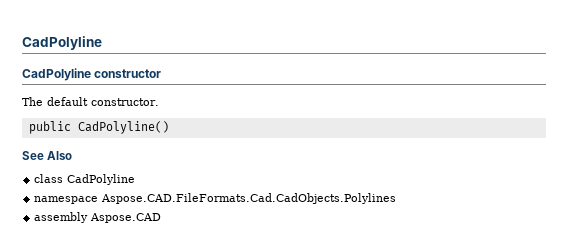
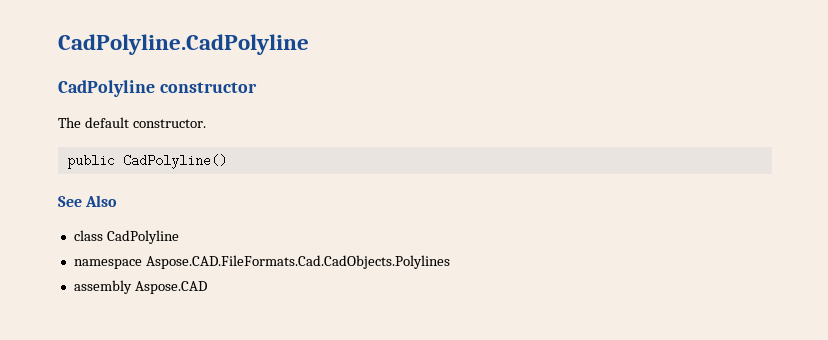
[22,36,102,50] CadPolyline -> [58,34,309,55] CadPolyline.CadPolyline

